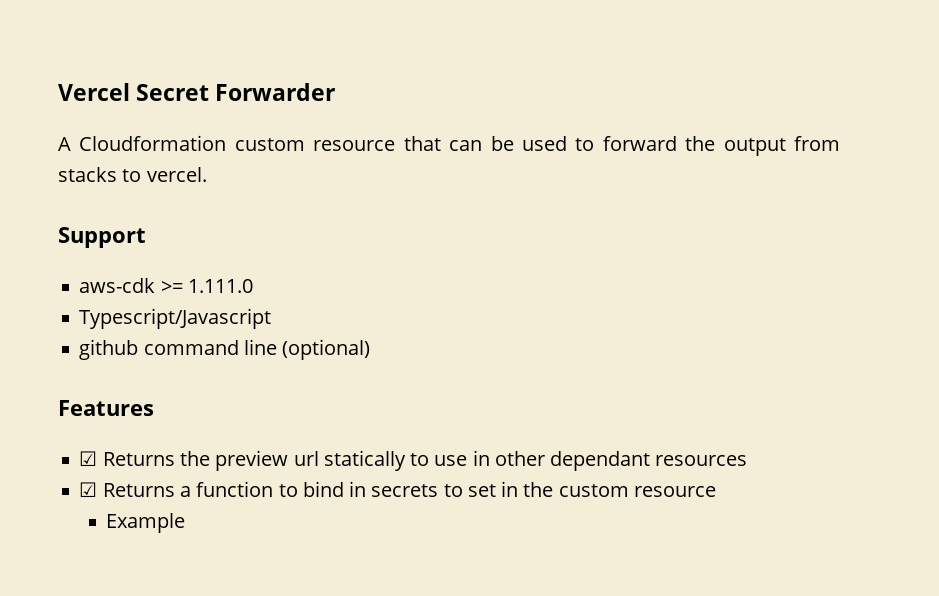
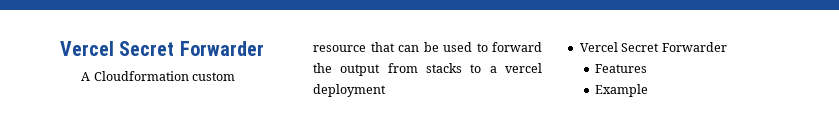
[146,167,207,182] [58,227,146,248] [79,278,253,293] [79,308,272,329] [79,339,371,360] [58,400,154,416] [79,450,748,471] [79,481,716,497] vercel. // Support // aws-cdk >= 1.111.0 // Typescript/Javascript // github command line (optional) // Features // ☑ Returns the preview url statically to use in other dependant resources // ☑ Returns a function to bind in secrets to set in the custom resource -> [489,63,542,73] [313,84,386,97] [579,42,727,52] [594,64,647,73] a vercel deployment // Vercel Secret Forwarder // Features

